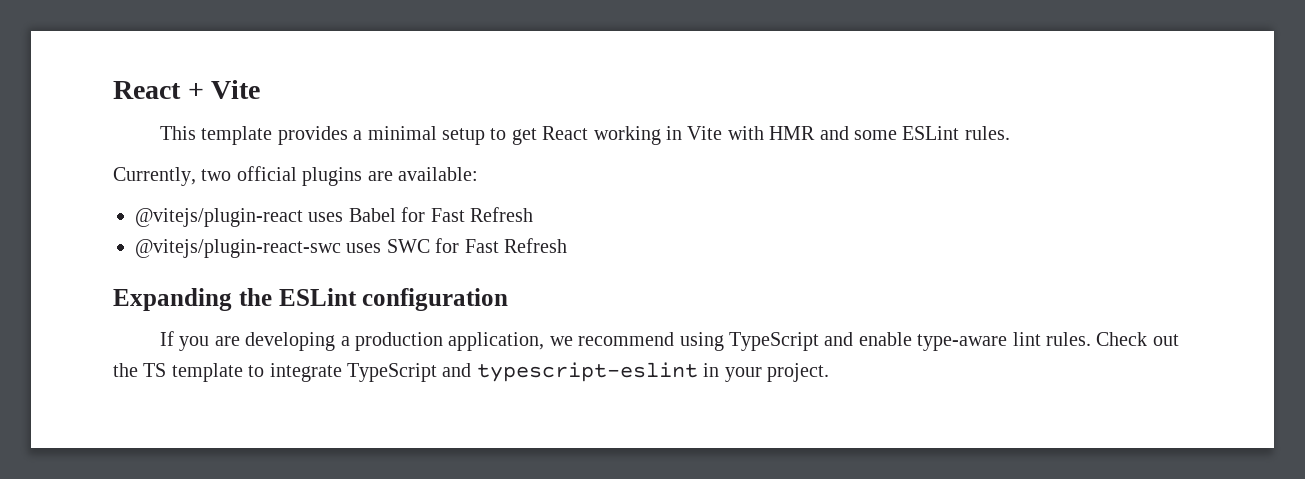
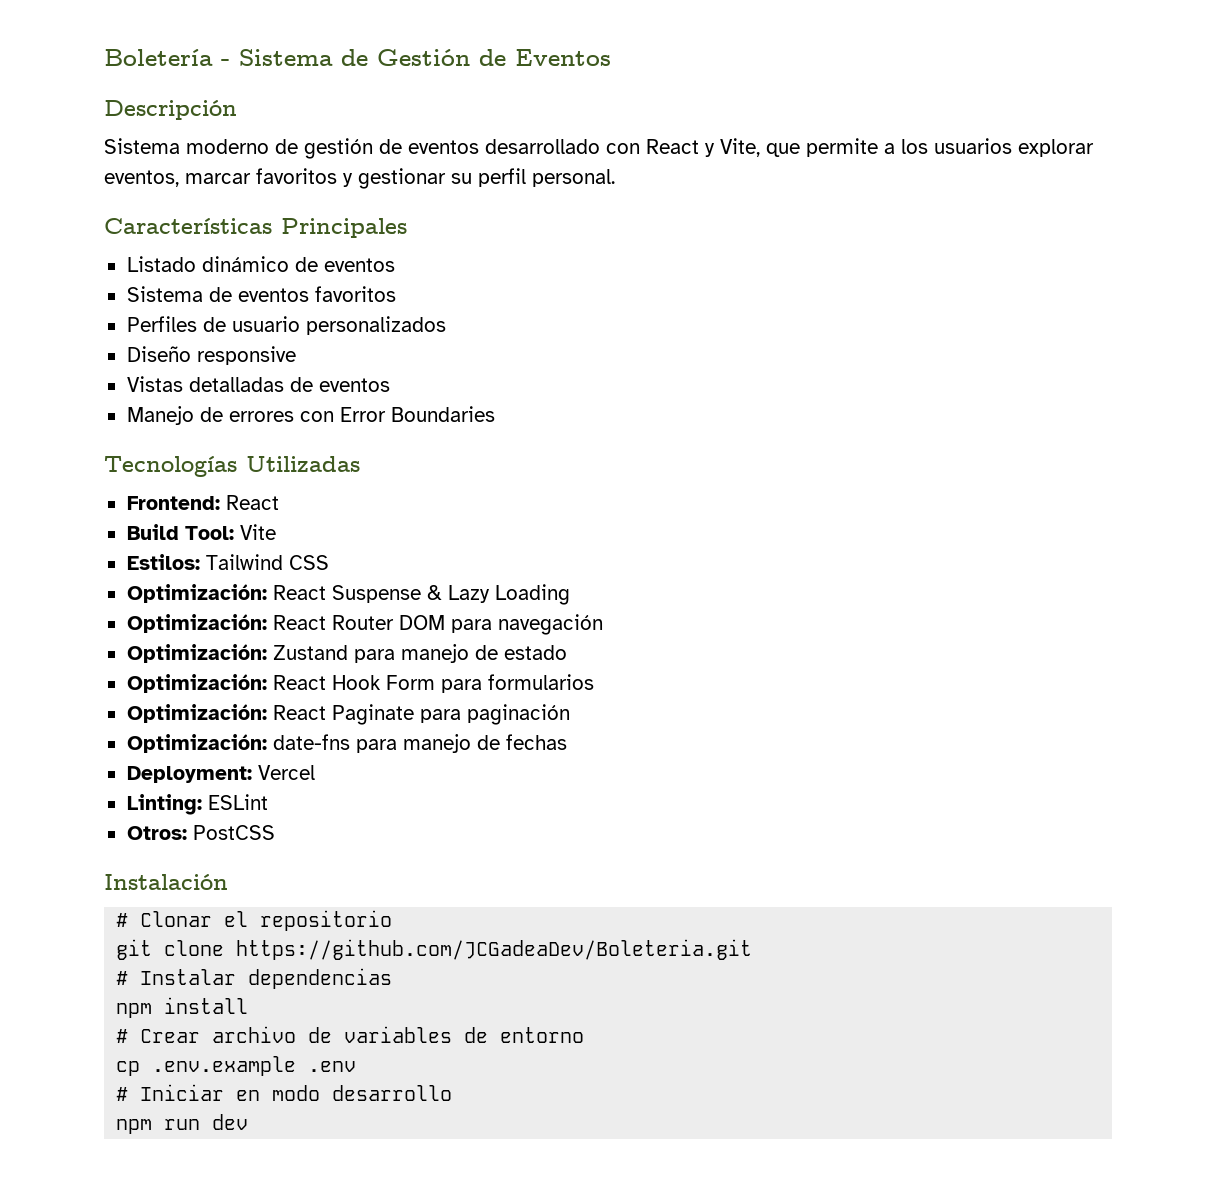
[113,80,261,99] [159,126,1010,145] [113,166,478,186] [135,207,533,227] [135,238,567,258] [113,288,509,311] [159,331,1179,351] [113,362,829,382] React + Vite // This template provides a minimal setup to get React working in Vite with HMR and some ESLint rules. // Currently, two official plugins are available: // @vitejs/plugin-react uses Babel for Fast Refresh // @vitejs/plugin-react-swc uses SWC for Fast Refresh // Expanding the ESLint configuration // If you are developing a production application, we recommend using TypeScript and enable type-aware lint rules. Check out the TS template to integrate TypeScript and typescript-eslint in your project. -> [104,49,611,66] [104,100,237,120] [104,138,1094,159] [104,168,615,189] [104,218,407,238] [126,256,395,272] [126,286,396,302] [126,316,446,335] [126,346,296,365] [126,376,390,392] [126,406,495,425] [104,456,360,477] [126,495,279,510] [126,524,276,540] [126,554,329,570] [126,584,570,605] [126,614,603,635] [126,644,567,663] [126,674,594,693] [126,704,570,725] [126,734,567,753] [126,765,315,783] [126,794,268,815] [126,825,275,840] [104,874,228,890] [116,910,393,931] [116,939,753,960] [116,968,393,989] [116,997,249,1018] [116,1026,585,1043] [116,1056,357,1076] [116,1084,453,1101] [116,1114,249,1134] Boletería - Sistema de Gestión de Eventos // Descripción // Sistema moderno de gestión de eventos desarrollado con React y Vite, que permite a los usuarios explorar eventos, marcar favoritos y gestionar su perfil personal. // Características Principales // Listado dinámico de eventos // Sistema de eventos favoritos // Perfiles de usuario personalizados // Diseño responsive // Vistas detalladas de eventos // Manejo de errores con Error Boundaries // Tecnologías Utilizadas // Frontend: React // Build Tool: Vite // Estilos: Tailwind CSS // Optimización: React Suspense & Lazy Loading // Optimización: React Router DOM para navegación // Optimización: Zustand para manejo de estado // Optimización: React Hook Form para formularios // Optimización: React Paginate para paginación // Optimización: date-fns para manejo de fechas // Deployment: Vercel // Linting: ESLint // Otros: PostCSS // Instalación // # Clonar el repositorio // git clone https://github.com/JCGadeaDev/Boleteria.git // # Instalar dependencias // npm install // # Crear archivo de variables de entorno // cp .env.example .env // # Iniciar en modo desarrollo // npm run dev

